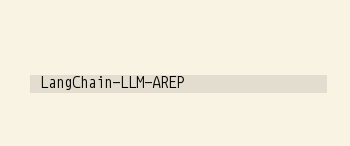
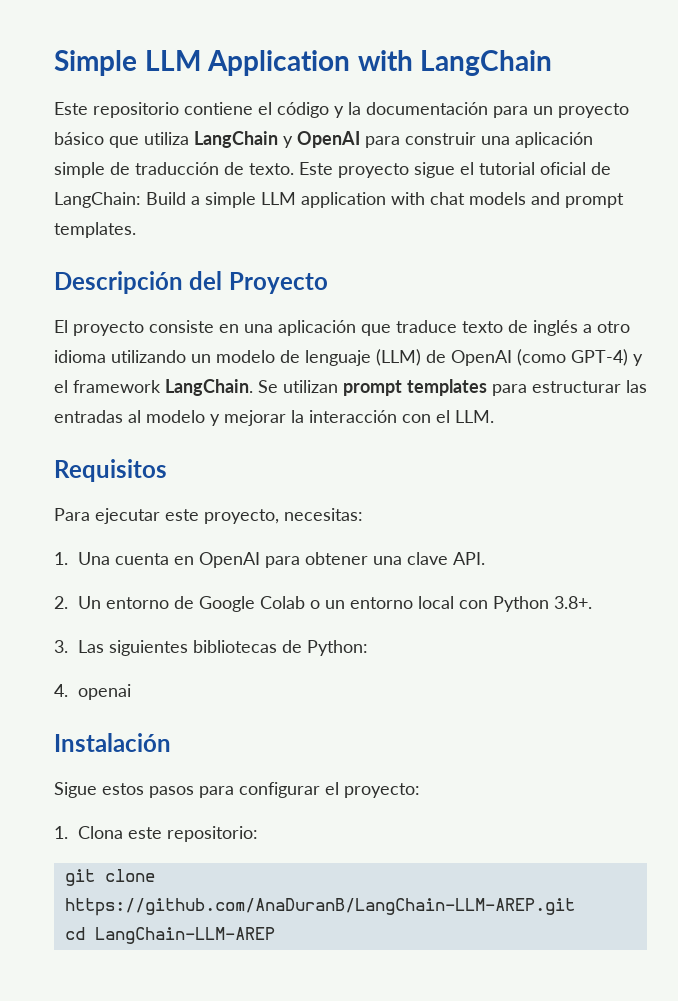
(40, 83) none -> [54,50,553,76] [54,102,629,118] [54,131,593,148] [54,162,611,178] [54,192,624,208] [54,222,136,238] [54,271,328,294] [54,320,630,336] [54,349,643,366] [54,379,647,396] [54,410,494,426] [54,459,167,482] [54,508,363,524] [54,552,485,568] [54,596,592,612] [54,640,368,656] [54,684,131,700] [54,733,171,752] [54,782,420,798] [54,826,258,842] [64,869,155,886] [64,898,575,916] [64,927,85,940] Simple LLM Application with LangChain // Este repositorio contiene el código y la documentación para un proyecto básico que utiliza LangChain y OpenAI para construir una aplicación simple de traducción de texto. Este proyecto sigue el tutorial oficial de LangChain: Build a simple LLM application with chat models and prompt templates. // Descripción del Proyecto // El proyecto consiste en una aplicación que traduce texto de inglés a otro idioma utilizando un modelo de lenguaje (LLM) de OpenAI (como GPT-4) y el framework LangChain. Se utilizan prompt templates para estructurar las entradas al modelo y mejorar la interacción con el LLM. // Requisitos // Para ejecutar este proyecto, necesitas: // 1. Una cuenta en OpenAI para obtener una clave API. // 2. Un entorno de Google Colab o un entorno local con Python 3.8+. // 3. Las siguientes bibliotecas de Python: // 4. openai // Instalación // Sigue estos pasos para configurar el proyecto: // 1. Clona este repositorio: // git clone https://github.com/AnaDuranB/LangChain-LLM-AREP.git // cd

